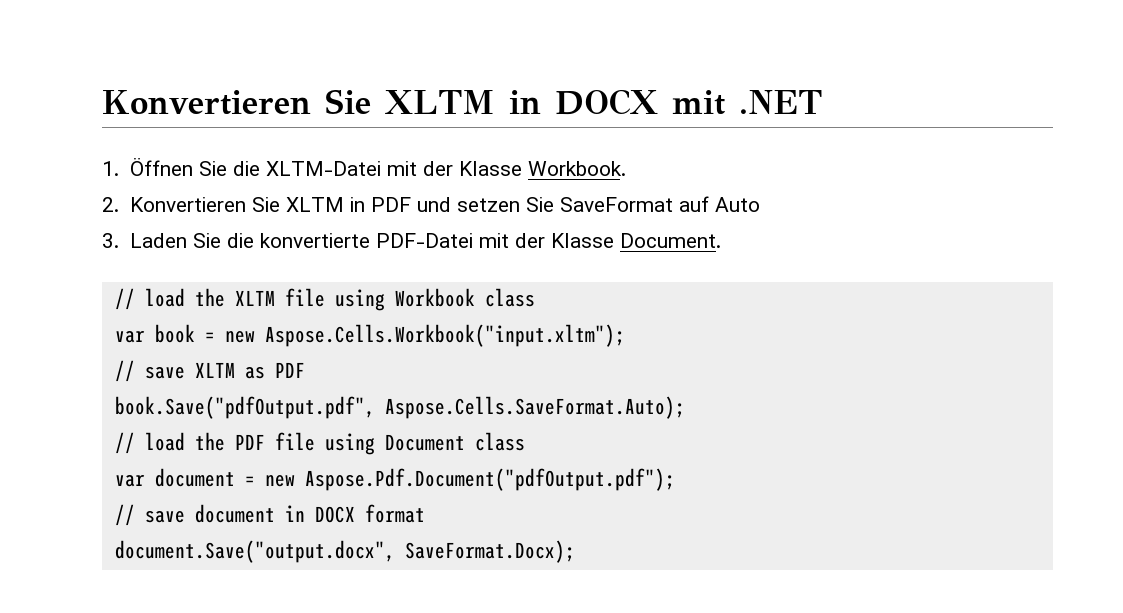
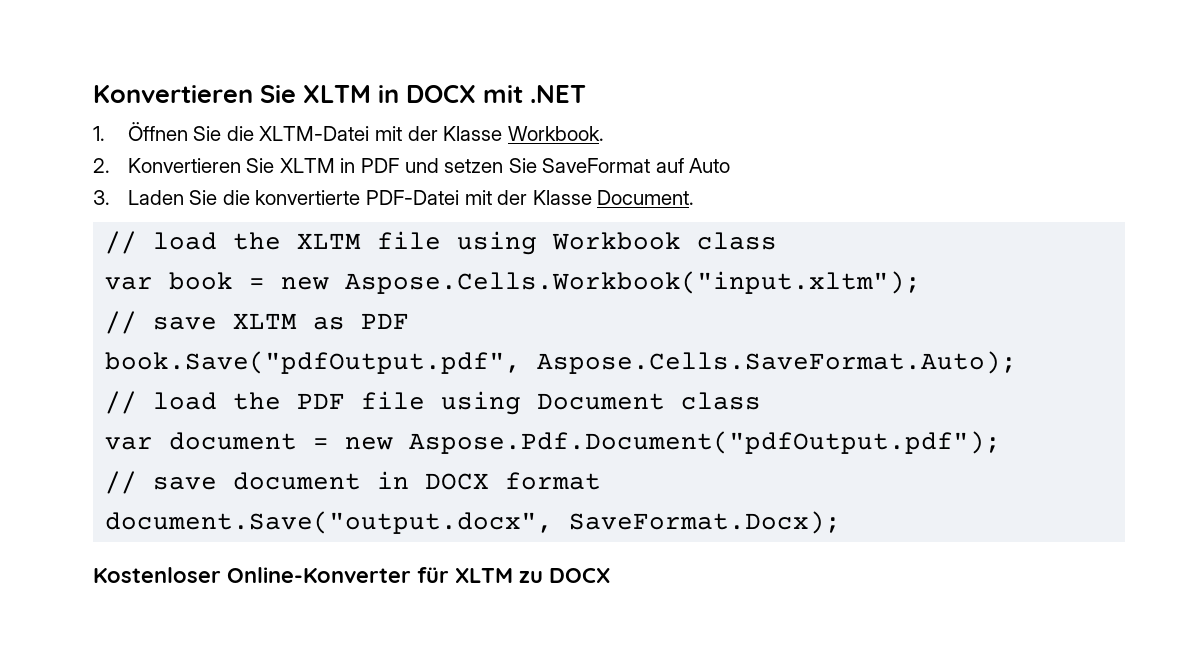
(575, 551) none -> [93,567,610,583] // Kostenloser Online-Konverter für XLTM zu DOCX

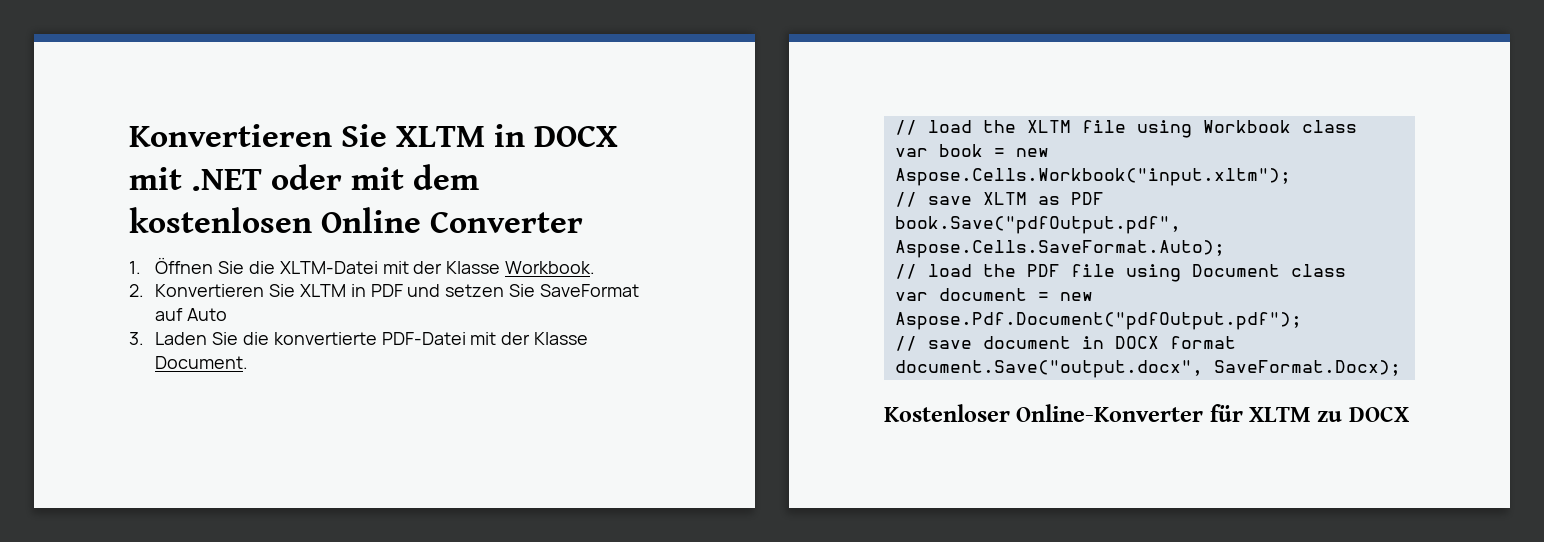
(586, 94) none -> [271,164,480,190] [129,207,584,233] oder mit dem kostenlosen Online Converter

